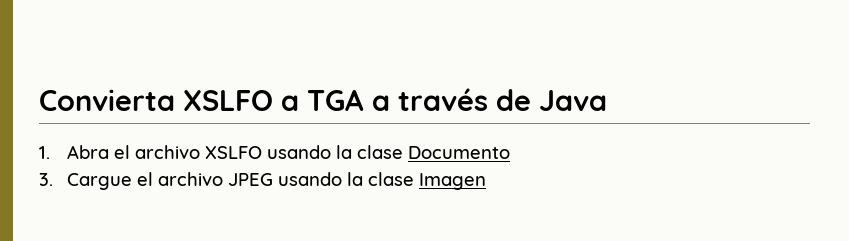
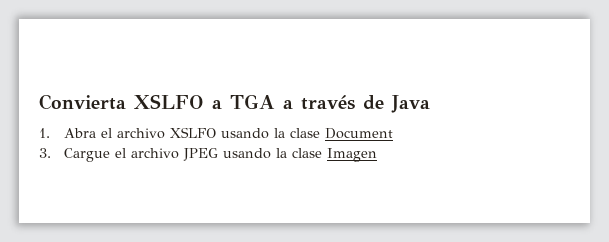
[407,146,510,159] Documento -> [324,128,393,139] Document

